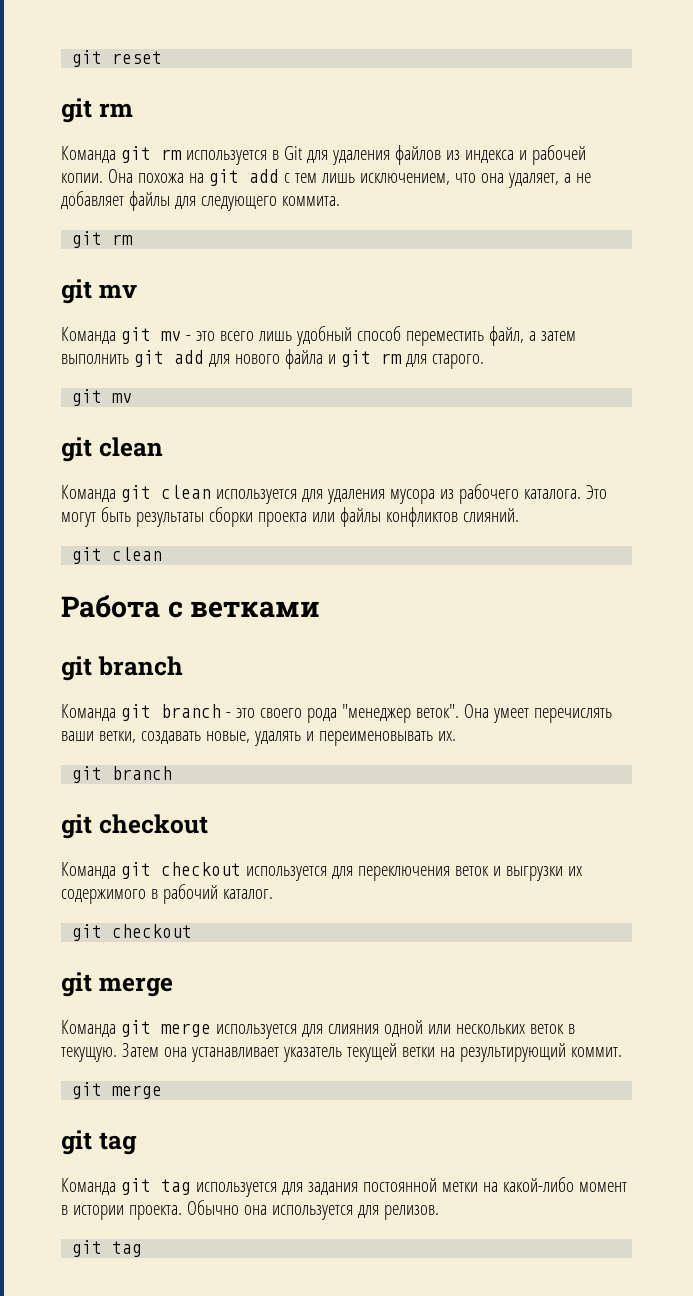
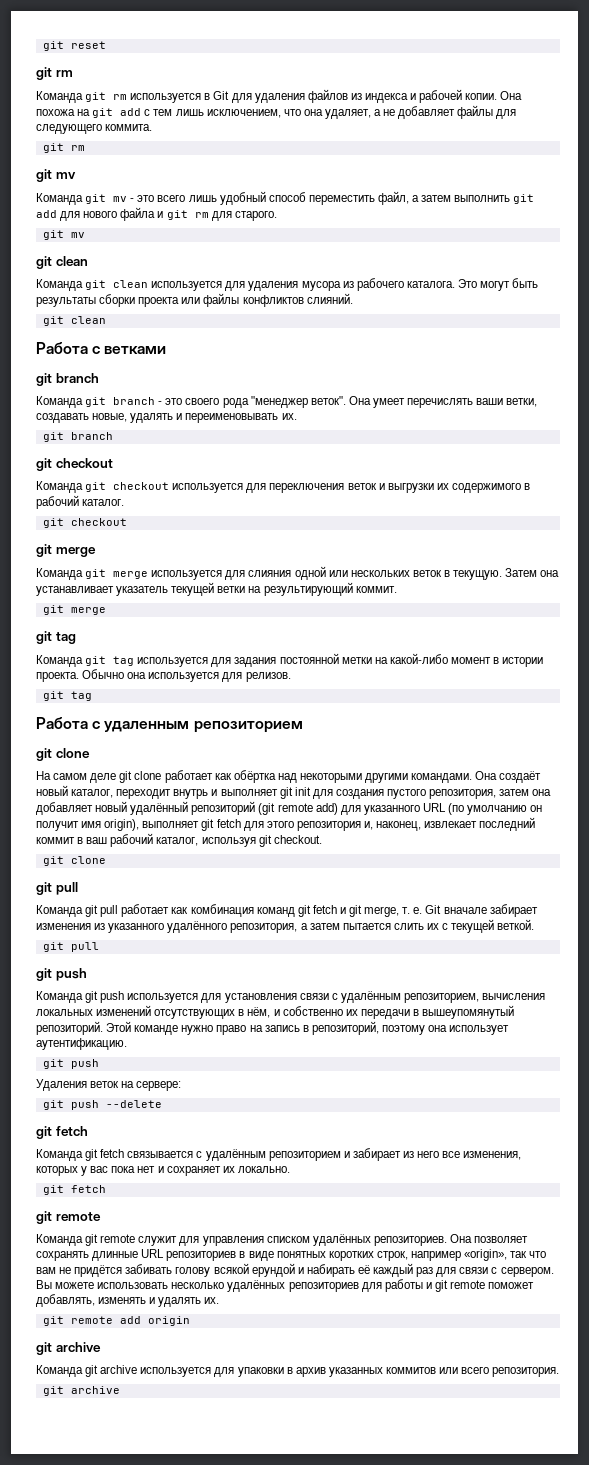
(143, 1249) none -> [36,717,303,733] [36,748,90,761] [36,770,542,783] [36,785,552,799] [36,801,543,815] [36,817,536,831] [36,833,322,847] [42,856,106,866] [36,882,78,895] [36,904,538,917] [36,919,535,933] [42,942,99,952] [36,968,87,981] [36,991,546,1003] [36,1005,515,1019] [36,1021,510,1035] [36,1038,127,1050] [42,1059,99,1069] [36,1079,182,1091] [42,1100,162,1110] [36,1126,88,1139] [36,1148,522,1161] [36,1166,290,1176] [42,1185,106,1195] [36,1211,101,1224] [36,1234,529,1246] [36,1249,547,1261] [36,1263,554,1277] [36,1279,535,1292] [36,1294,220,1307] [42,1316,190,1326] [36,1342,101,1355] [36,1365,560,1377] [42,1386,120,1396] // Работа с удаленным репозиторием // git clone // На самом деле git clone работает как обёртка над некоторыми другими командами. Она создаёт новый каталог, переходит внутрь и выполняет git init для создания пустого репозитория, затем она добавляет новый удалённый репозиторий (git remote add) для указанного URL (по умолчанию он получит имя origin), выполняет git fetch для этого репозитория и, наконец, извлекает последний коммит в ваш рабочий каталог, используя git checkout. // git clone // git pull // Команда git pull работает как комбинация команд git fetch и git merge, т. е. Git вначале забирает изменения из указанного удалённого репозитория, а затем пытается слить их с текущей веткой. // git pull // git push // Команда git push используется для установления связи с удалённым репозиторием, вычисления локальных изменений отсутствующих в нём, и собственно их передачи в вышеупомянутый репозиторий. Этой команде нужно право на запись в репозиторий, поэтому она использует аутентификацию. // git push // Удаления веток на сервере: // git push --delete // git fetch // Команда git fetch связывается с удалённым репозиторием и забирает из него все изменения, которых у вас пока нет и сохраняет их локально. // git fetch // git remote // Команда git remote служит для управления списком удалённых репозиториев. Она позволяет сохранять длинные URL репозиториев в виде понятных коротких строк, например «origin», так что вам не придётся забивать голову всякой ерундой и набирать её каждый раз для связи с сервером. Вы можете использовать несколько удалённых репозиториев для работы и git remote поможет добавлять, изменять и удалять их. // git remote add origin // git archive // Команда git archive используется для упаковки в архив указанных коммитов или всего репозитория. // git archive

